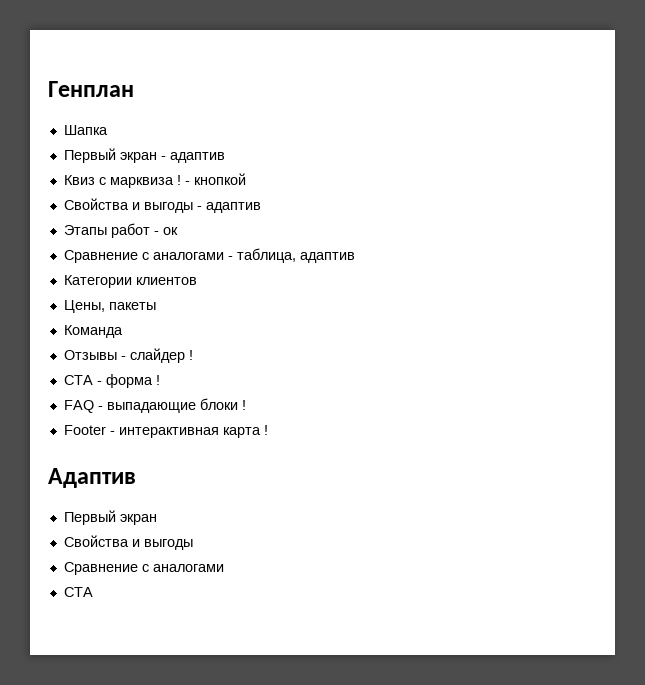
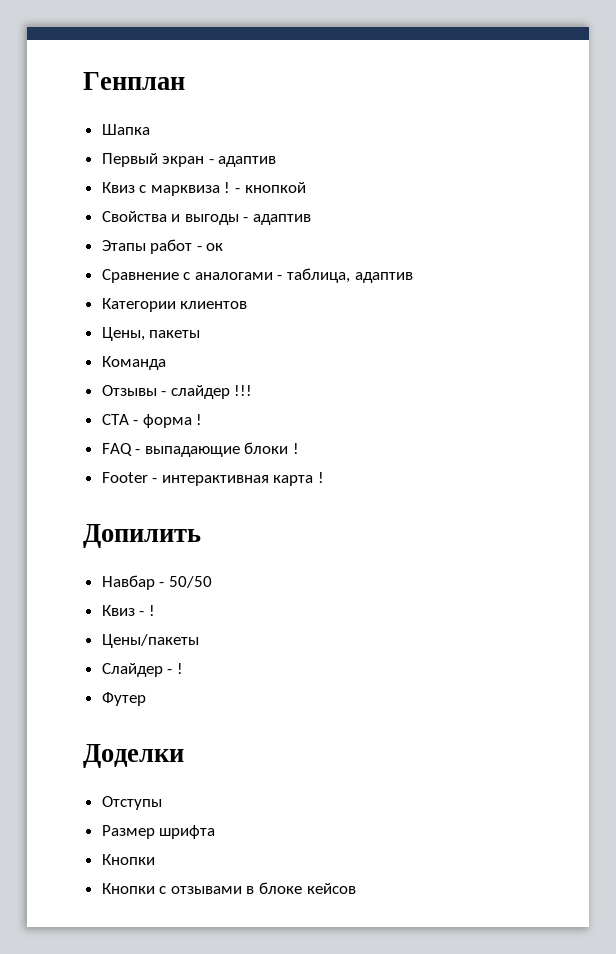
[188,350,193,360] ! -> [234,385,253,396] !!!
[48,468,136,488] [63,510,157,525] [63,535,193,550] [63,562,224,575] [63,587,93,597] Адаптив // Первый экран // Свойства и выгоды // Сравнение с аналогами // CTA -> [83,524,201,548] [101,575,212,590] [101,605,155,616] [101,634,199,648] [101,663,183,677] [101,692,146,706] [83,744,184,768] [101,796,162,810] [101,825,216,839] [101,854,155,865] [101,882,356,894] Допилить // Навбар - 50/50 // Квиз - ! // Цены/пакеты // Слайдер - ! // Футер // Доделки // Отступы // Размер шрифта // Кнопки // Кнопки с отзывами в блоке кейсов

